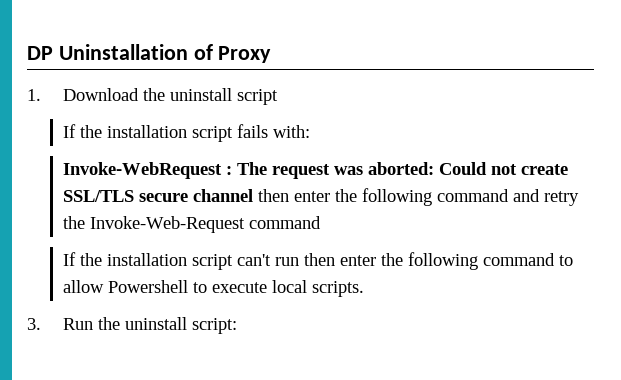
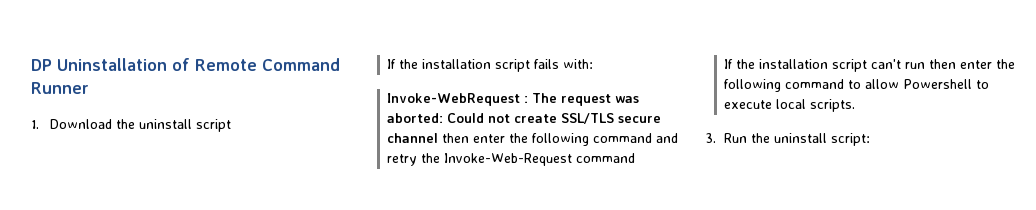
[218,46,272,63] Proxy -> [195,58,340,71] [31,82,89,94] Remote Command Runner

